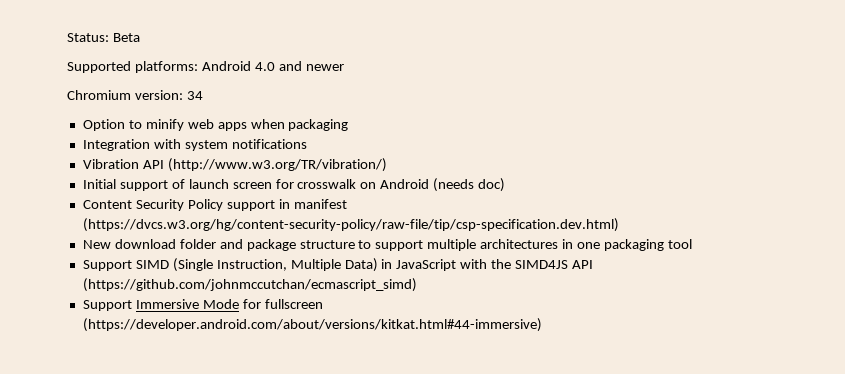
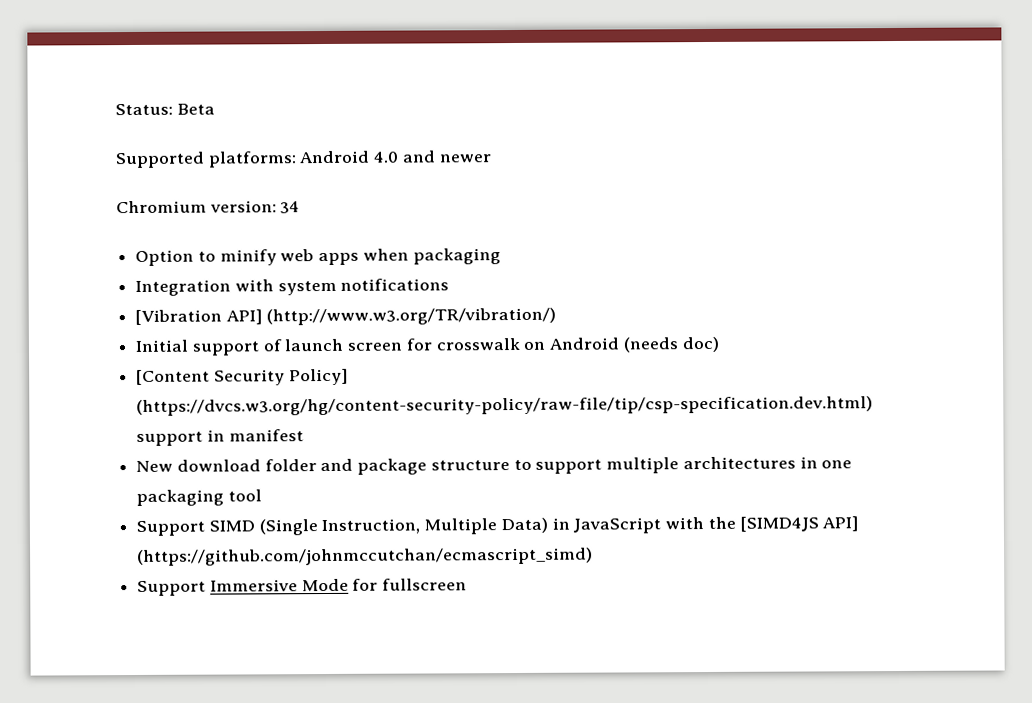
[82,159,164,169] Vibration API -> [135,309,262,325] [Vibration API]
[82,199,223,211] Content Security Policy -> [136,368,348,386] [136,396,874,416] [Content Security Policy] (https://dvcs.w3.org/hg/content-security-policy/raw-file/tip/csp-specification.dev.html)
[82,218,619,232] (https://dvcs.w3.org/hg/content-security-policy/raw-file/tip/csp-specification.dev.html) -> (304, 435) none
[515,260,594,269] SIMD4JS API -> [739,516,859,532] [SIMD4JS API]
[82,318,542,332] (https://developer.android.com/about/versions/kitkat.html#44-immersive) -> (468, 584) none

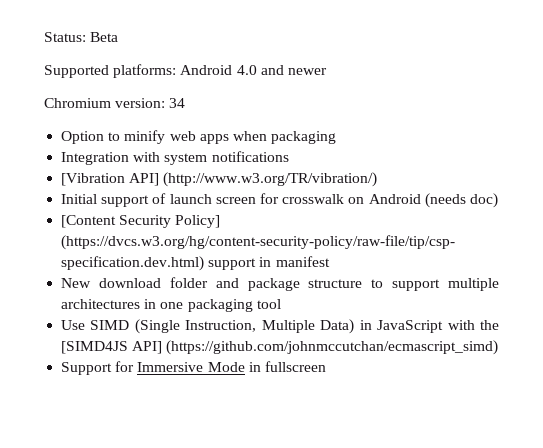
[136,520,206,536] Support -> [61,320,86,330] Use
(207, 588) none -> [115,361,135,372] for
[352,578,379,591] for -> [248,362,261,372] in

